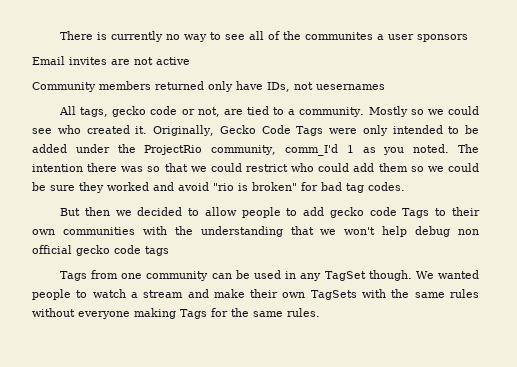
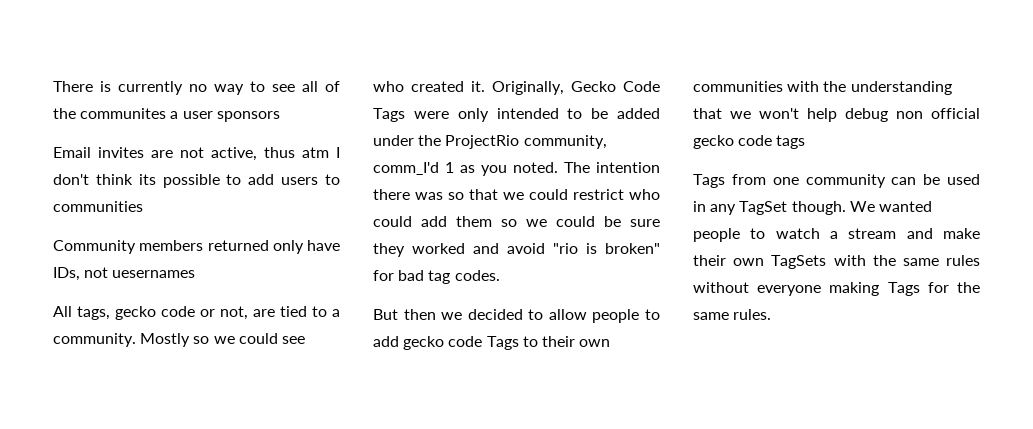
[156,57,190,65] active -> [211,147,340,161] [53,174,340,188] [53,201,143,212] active, thus atm I don't think its possible to add users to communities

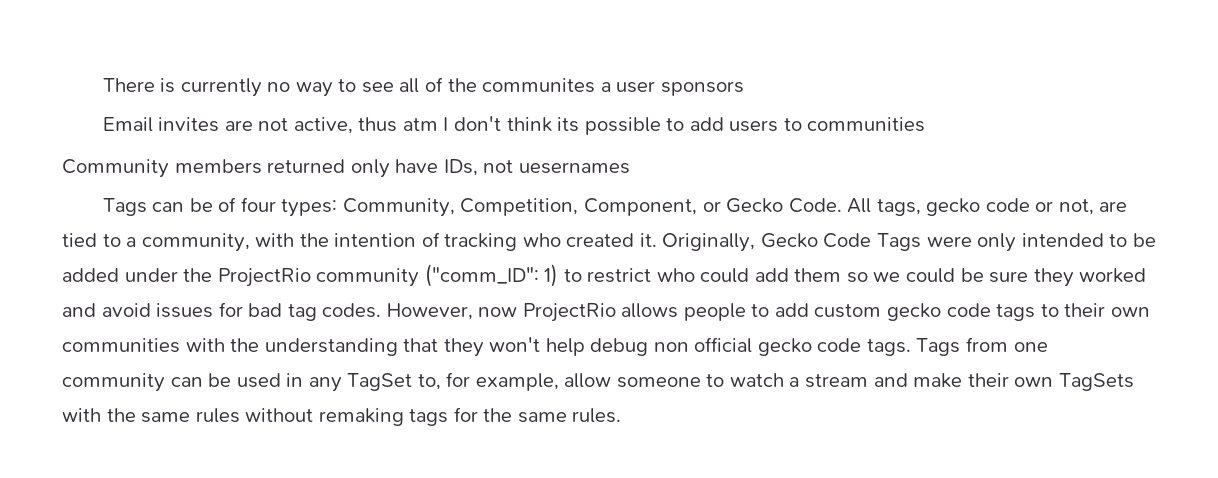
(196, 274) none -> [102,197,842,217] Tags can be of four types: Community, Competition, Component, or Gecko Code.
[53,333,305,347] community. Mostly so we could see -> [141,232,518,252] community, with the intention of tracking
[523,135,607,149] [373,162,660,176] [373,189,568,200] community, comm_I'd 1 as you noted. The intention there was so that we could -> [316,264,582,287] community ("comm_ID": 1) to
[553,243,660,254] "rio is broken" -> [156,303,214,318] issues
[373,309,587,320] // But then we decided to allow -> [386,303,679,322] However, now ProjectRio allows
[403,336,519,350] gecko code Tags -> [814,303,1036,321] custom gecko code tags
[730,111,751,119] we -> [443,338,484,357] they
[776,135,806,149] tags // -> [866,339,911,356] tags.
[791,201,932,215] [693,228,740,242] though. We wanted people -> [417,372,701,391] to, for example, allow someone
[757,282,920,296] everyone making Tags -> [318,408,449,426] remaking tags

